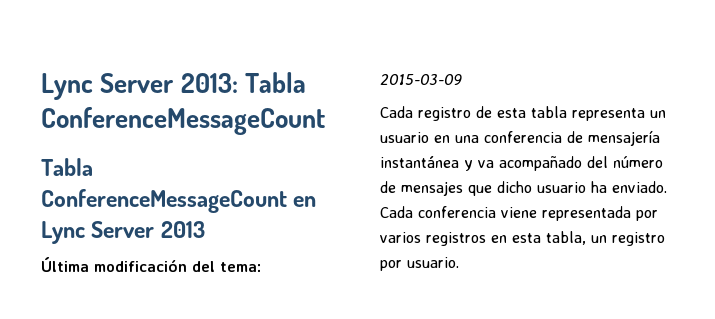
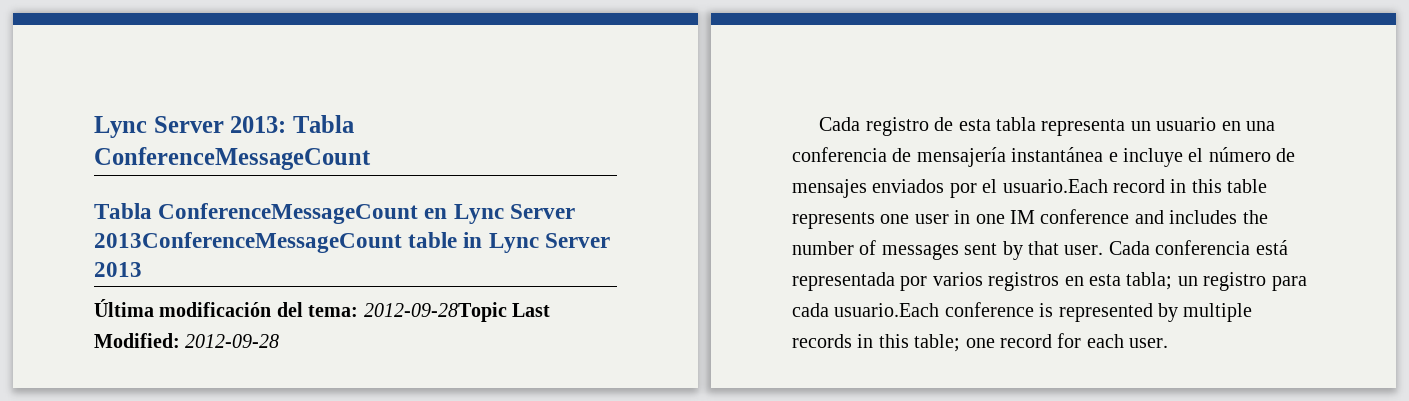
(155, 229) none -> [94,232,610,253] 2013ConferenceMessageCount table in Lync Server
[380,74,462,85] 2015-03-09 -> [363,302,550,322] [94,333,280,348] 2012-09-28Topic Last Modified: 2012-09-28
[464,156,663,171] [380,181,667,196] y va acompañado del número de mensajes que dicho usuario ha enviado. -> [1108,147,1296,167] [792,179,1268,198] [792,209,1268,229] [792,240,1104,260] e incluye el número de mensajes enviados por el usuario.Each record in this table represents one user in one IM conference and includes the number of messages sent by that user.
[501,207,537,218] viene -> [1255,240,1288,255] está
[546,231,586,245] tabla, -> [1126,272,1173,290] tabla;
[380,257,459,271] por usuario. -> [1271,276,1307,291] [792,302,1253,322] [792,333,1169,352] para cada usuario.Each conference is represented by multiple records in this table; one record for each user.

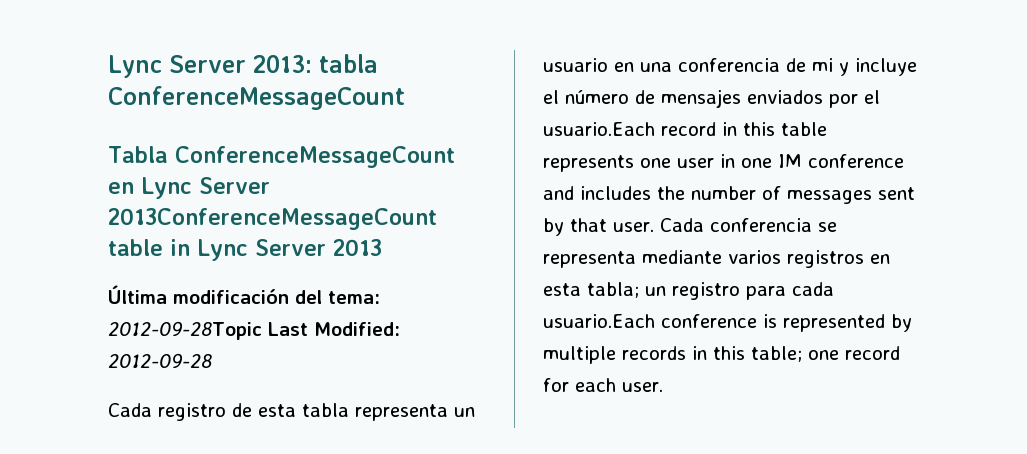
[292,115,354,133] Tabla -> [318,54,378,73] tabla
[916,147,1118,167] mensajería instantánea e -> [812,58,849,76] mi y
[1255,240,1288,255] [792,272,928,291] está representada por -> [817,222,837,232] [543,250,722,268] se representa mediante

